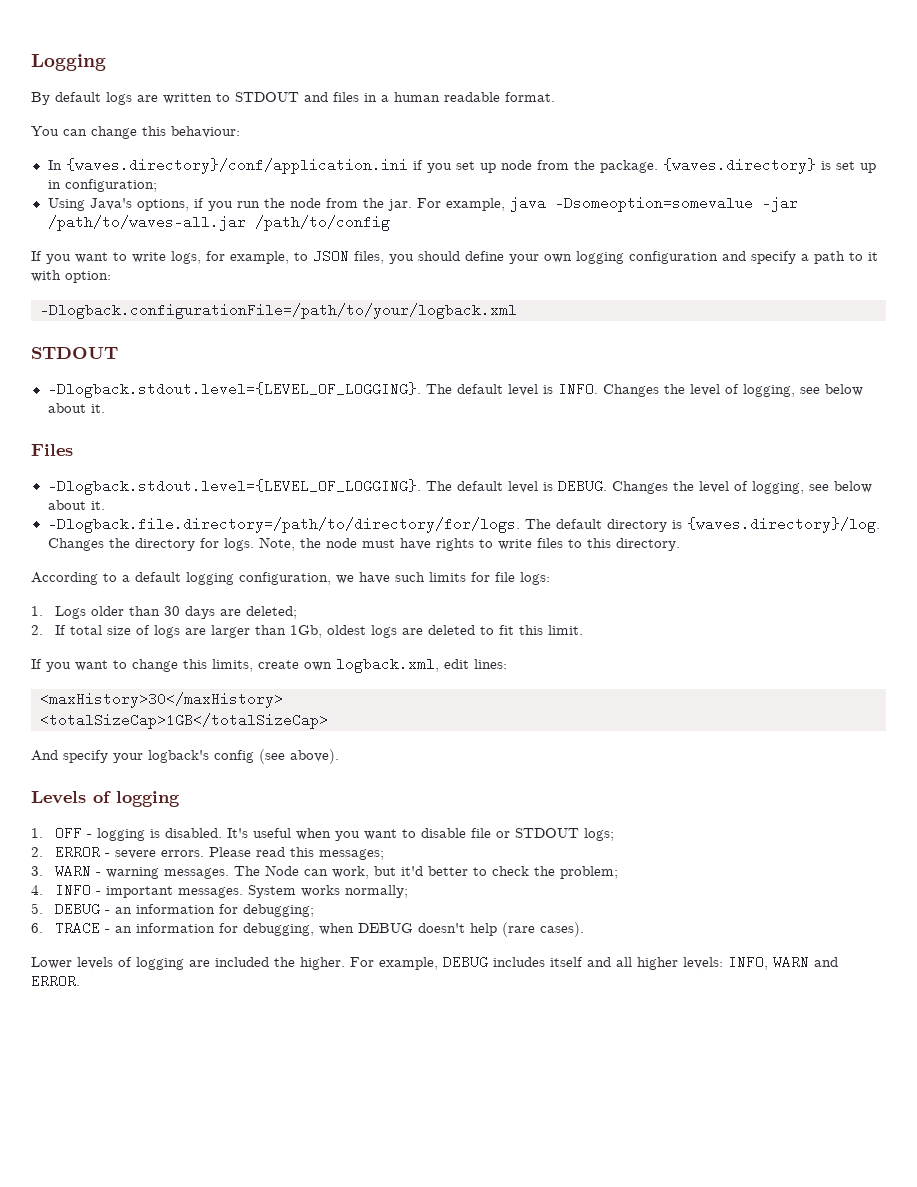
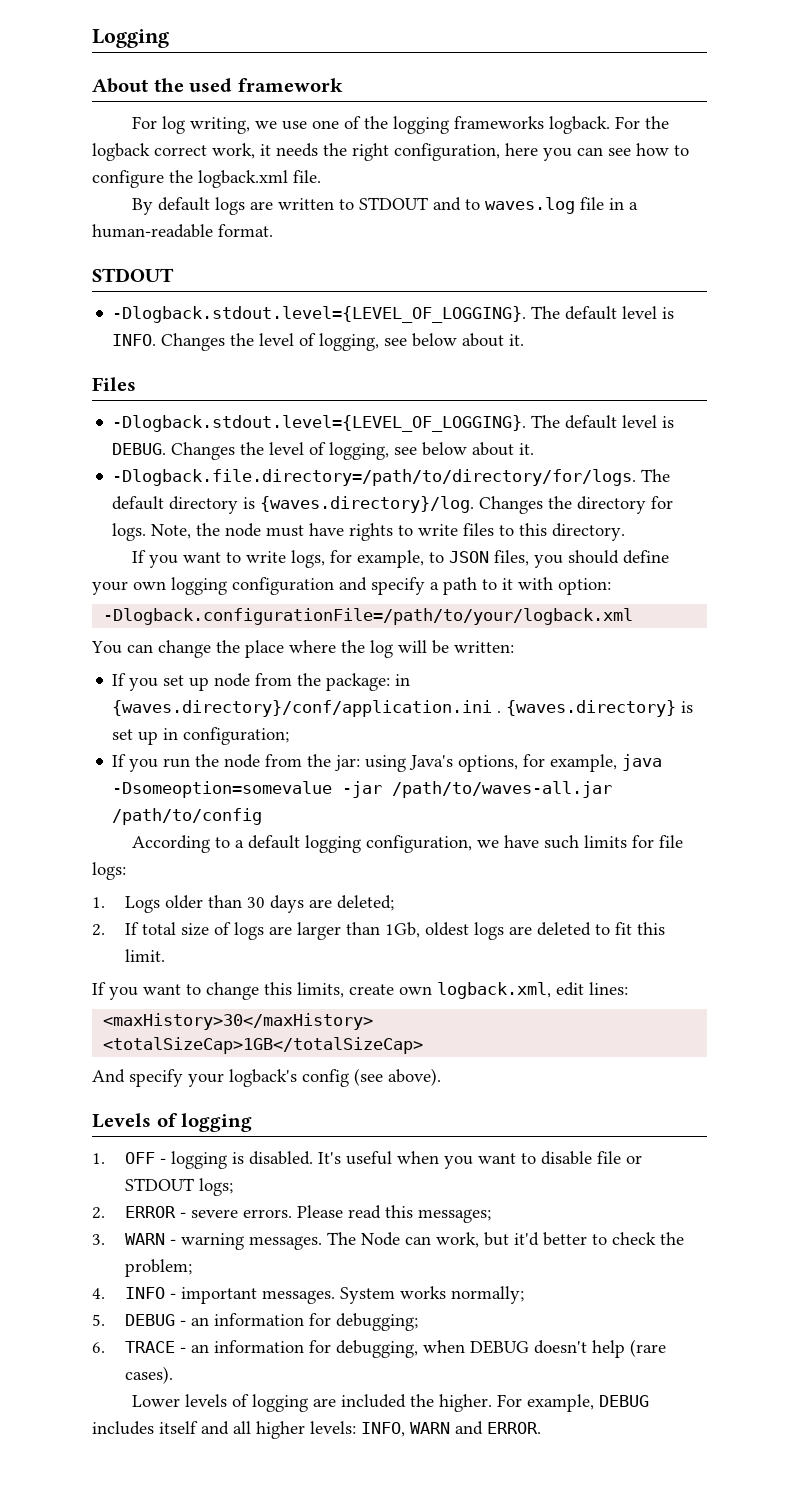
(106, 62) none -> [92,78,343,93] [131,116,669,134] [92,143,689,161] [92,170,321,188] // About the used framework // For log writing, we use one of the logging frameworks logback. For the logback correct work, it needs the right configuration, here you can see how to configure the logback.xml file.
[333,92,555,102] [31,126,240,139] [47,158,876,174] [47,179,157,192] [47,196,798,212] [47,215,390,231] [31,249,878,264] [31,270,111,283] [40,303,517,319] files in a human readable format. // You can change this behaviour: // In {waves.directory}/conf/application.ini if you set up node from the package. {waves.directory} is set up in configuration; // Using Java's options, if you run the node from the jar. For example, java -Dsomeoption=somevalue -jar /path/to/waves-all.jar /path/to/config // If you want to write logs, for example, to JSON files, you should define your own logging configuration and specify a path to it with option: // -Dlogback.configurationFile=/path/to/your/logback.xml -> [464,197,638,214] [92,224,273,238] to waves.log file in a human-readable format.
(680, 544) none -> [131,550,669,568] [92,577,611,595] [103,608,634,625] [91,640,514,658] [112,673,411,691] [112,700,694,717] [112,727,290,745] [112,754,663,772] [112,781,613,798] [112,808,263,825] // If you want to write logs, for example, to JSON files, you should define your own logging configuration and specify a path to it with option: // -Dlogback.configurationFile=/path/to/your/logback.xml // You can change the place where the log will be written: // If you set up node from the package: in {waves.directory}/conf/application.ini . {waves.directory} is set up in configuration; // If you run the node from the jar: using Java's options, for example, java -Dsomeoption=somevalue -jar /path/to/waves-all.jar /path/to/config

